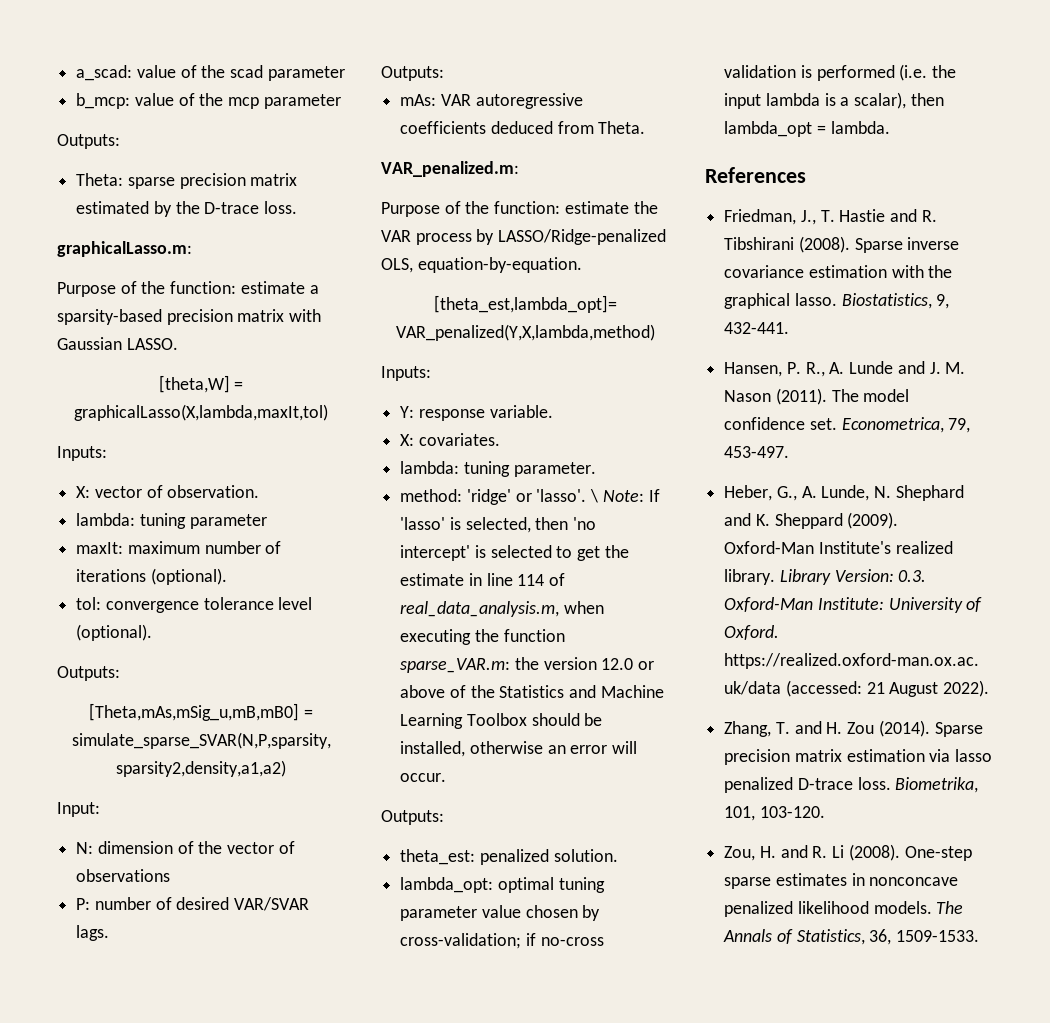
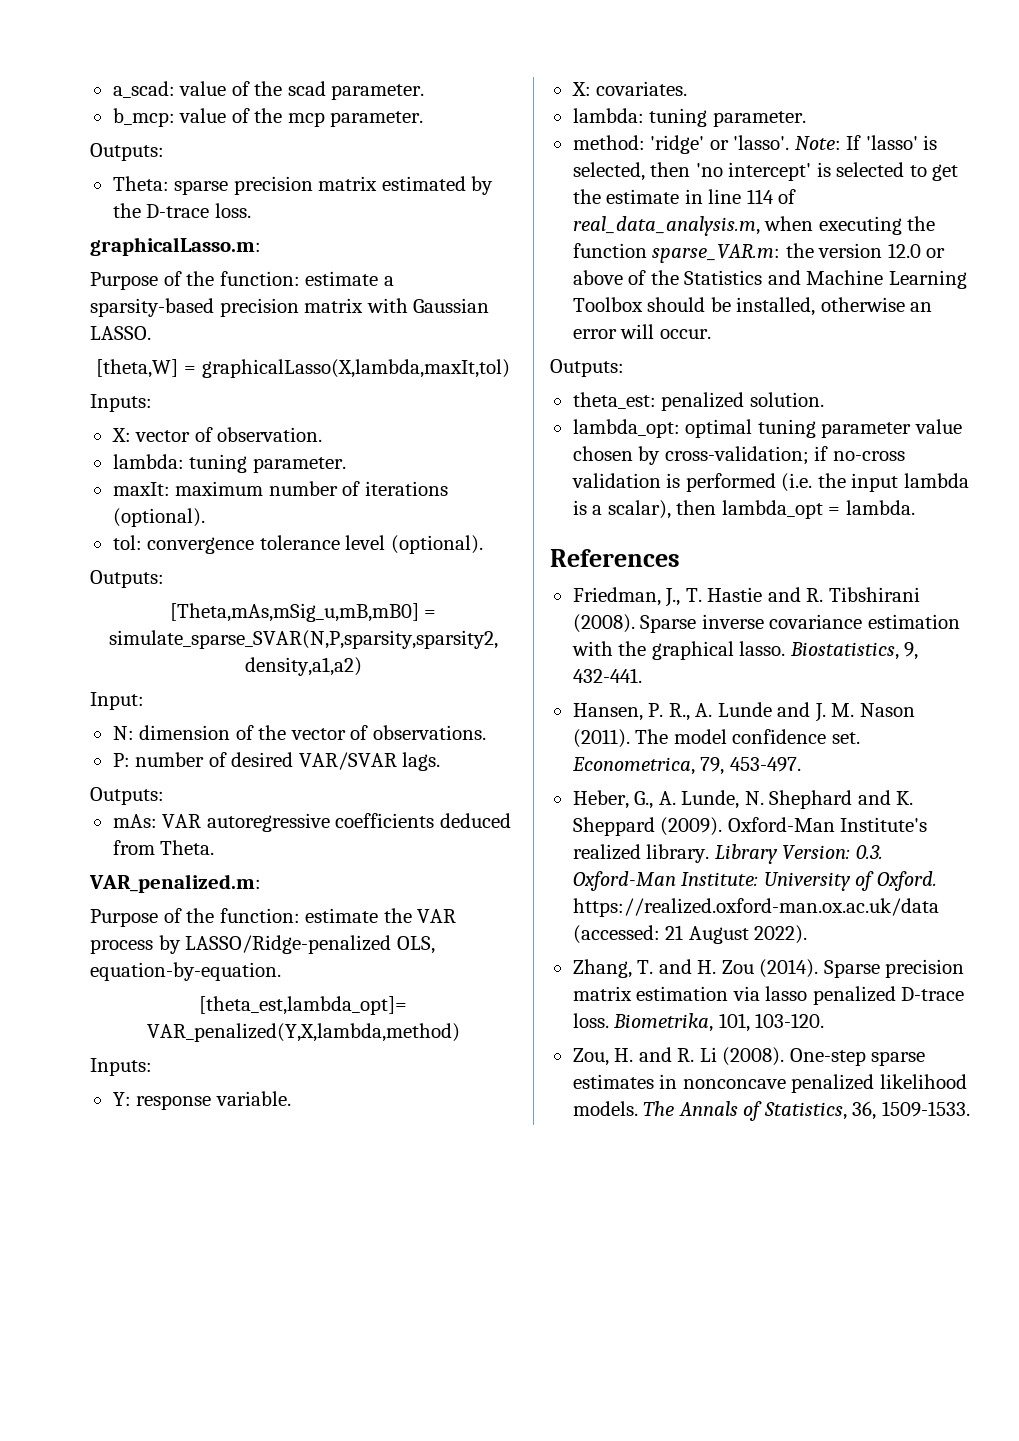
[267,66,345,81] parameter -> [331,84,425,100] parameter.
[263,94,341,109] parameter -> [330,111,424,127] parameter.
[189,514,267,529] parameter -> [252,457,346,473] parameter.
[76,869,171,882] observations -> [372,725,486,740] observations.
[590,489,599,503] \ -> (790, 142) none

